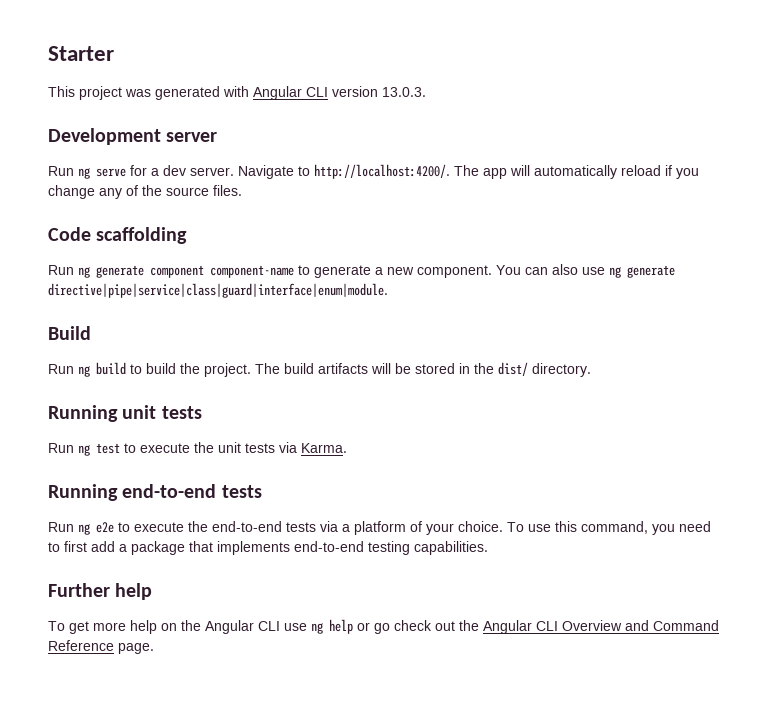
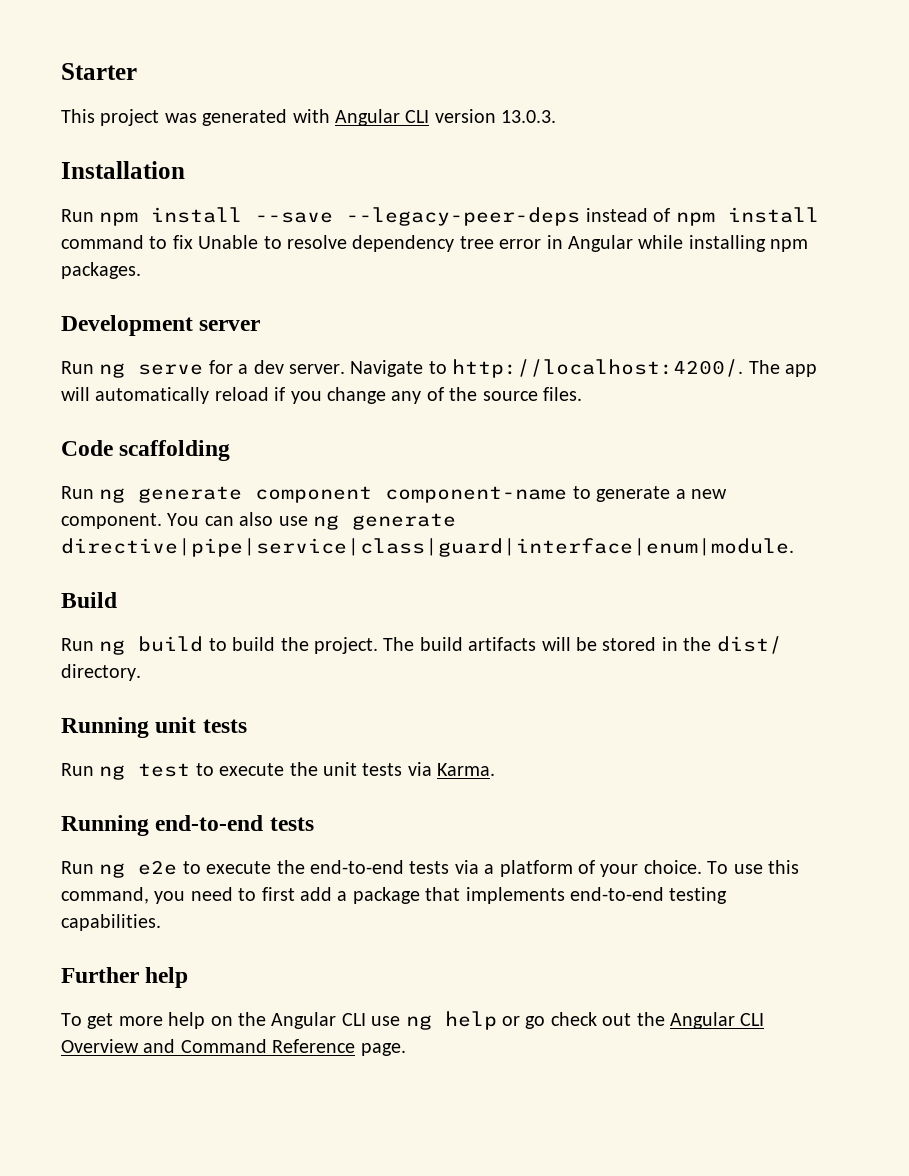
(426, 92) none -> [61,161,185,179] [61,207,819,226] [61,235,809,252] [61,262,141,279] // Installation // Run npm install --save --legacy-peer-deps instead of npm install command to fix Unable to resolve dependency tree error in Angular while installing npm packages.

